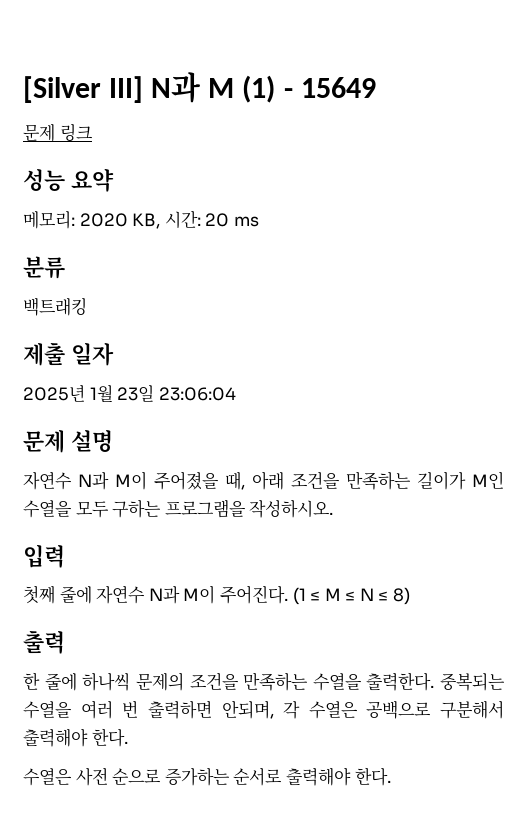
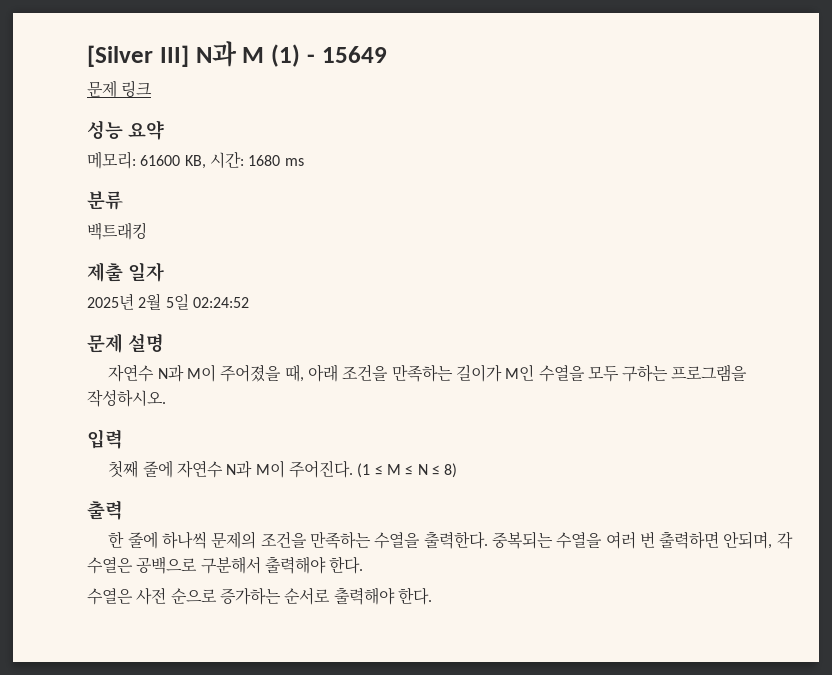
[79,213,128,227] 2020 -> [140,155,181,166] 61600
[205,213,230,227] 20 -> [248,155,281,166] 1680
[89,385,236,402] 1월 23일 23:06:04 -> [138,293,249,310] 2월 5일 02:24:52

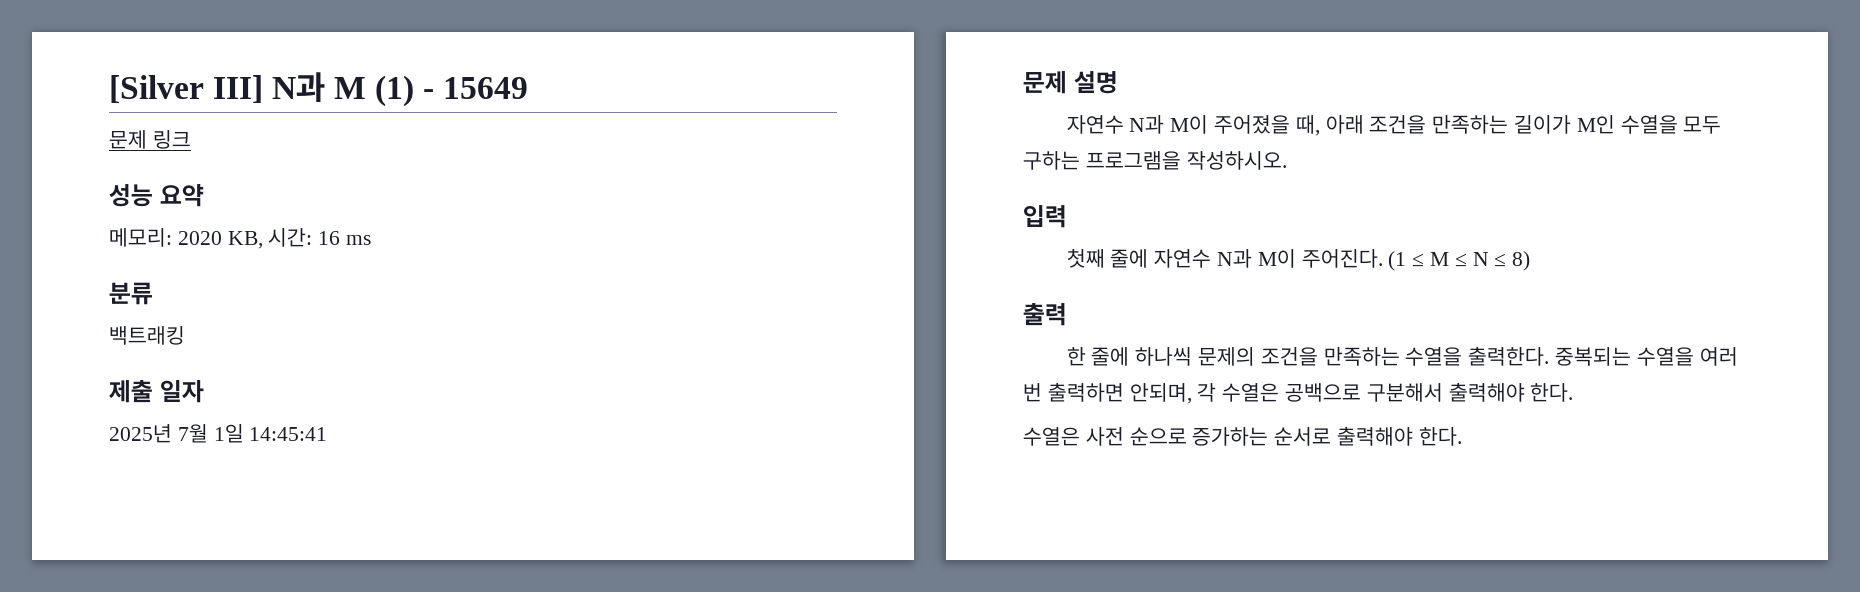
[140,155,181,166] 61600 -> [177,231,222,245] 2020
[248,155,281,166] 1680 -> [318,231,341,245] 16
[138,293,249,310] 2월 5일 02:24:52 -> [177,424,328,443] 7월 1일 14:45:41

